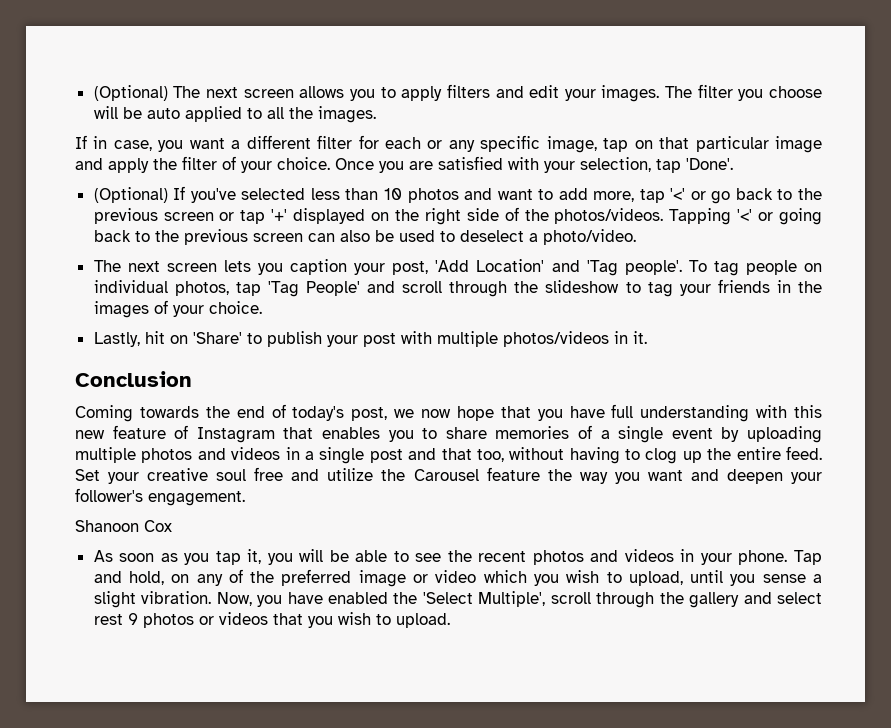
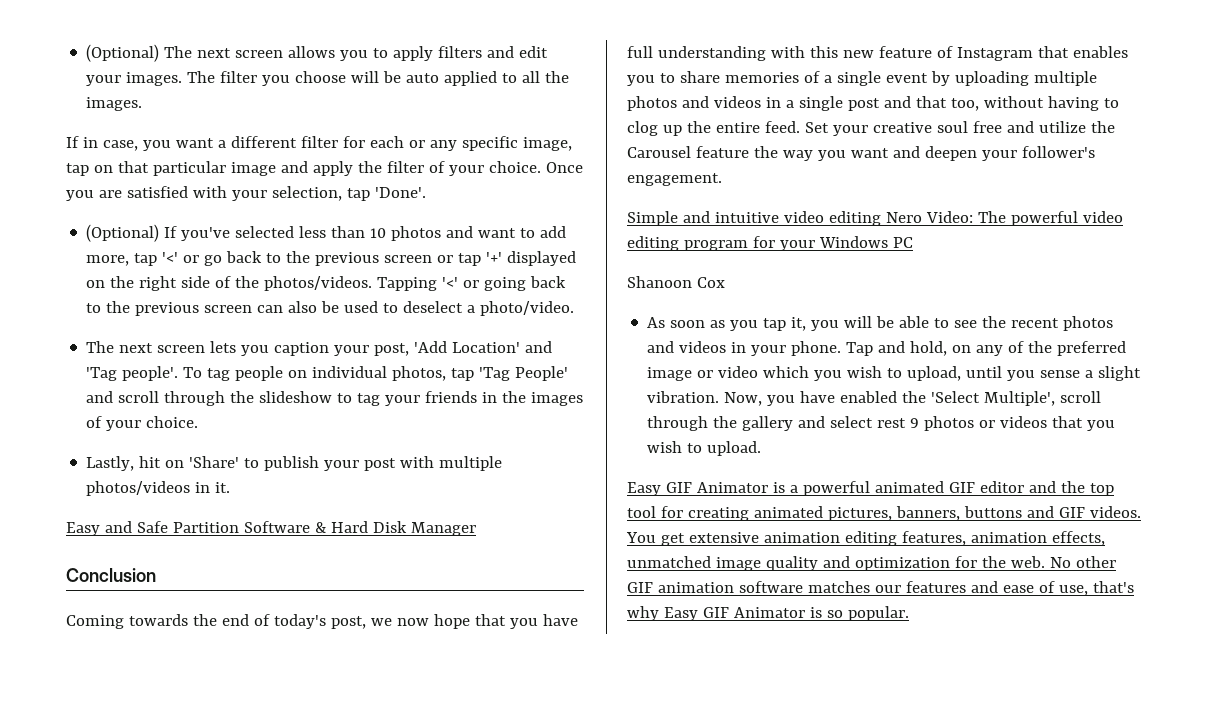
(647, 337) none -> [66,521,476,536] // Easy and Safe Partition Software & Hard Disk Manager
(245, 498) none -> [627,211,1123,226] [627,236,913,251] // Simple and intuitive video editing Nero Video: The powerful video editing program for your Windows PC
(450, 620) none -> [627,481,1114,496] [627,506,1141,521] [626,531,1105,546] [627,556,1116,571] [627,581,1134,596] [627,606,909,621] // Easy GIF Animator is a powerful animated GIF editor and the top tool for creating animated pictures, banners, buttons and GIF videos. You get extensive animation editing features, animation effects, unmatched image quality and optimization for the web. No other GIF animation software matches our features and ease of use, that's why Easy GIF Animator is so popular.

